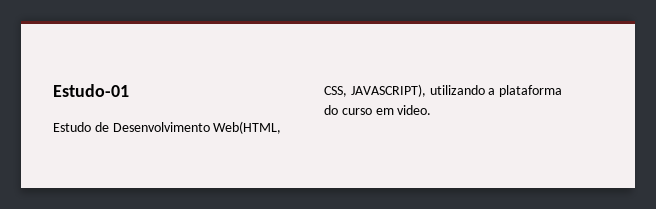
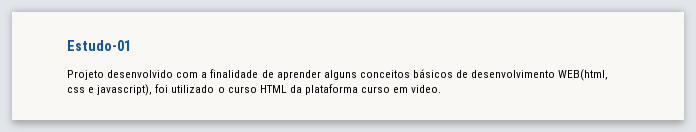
[53,121,282,134] [324,84,563,97] [324,105,338,115] Estudo de Desenvolvimento Web(HTML, CSS, JAVASCRIPT), utilizando a plataforma do -> [67,69,609,81] [67,84,358,96] Projeto desenvolvido com a finalidade de aprender alguns conceitos básicos de desenvolvimento WEB(html, css e javascript), foi utilizado o curso HTML da plataforma

